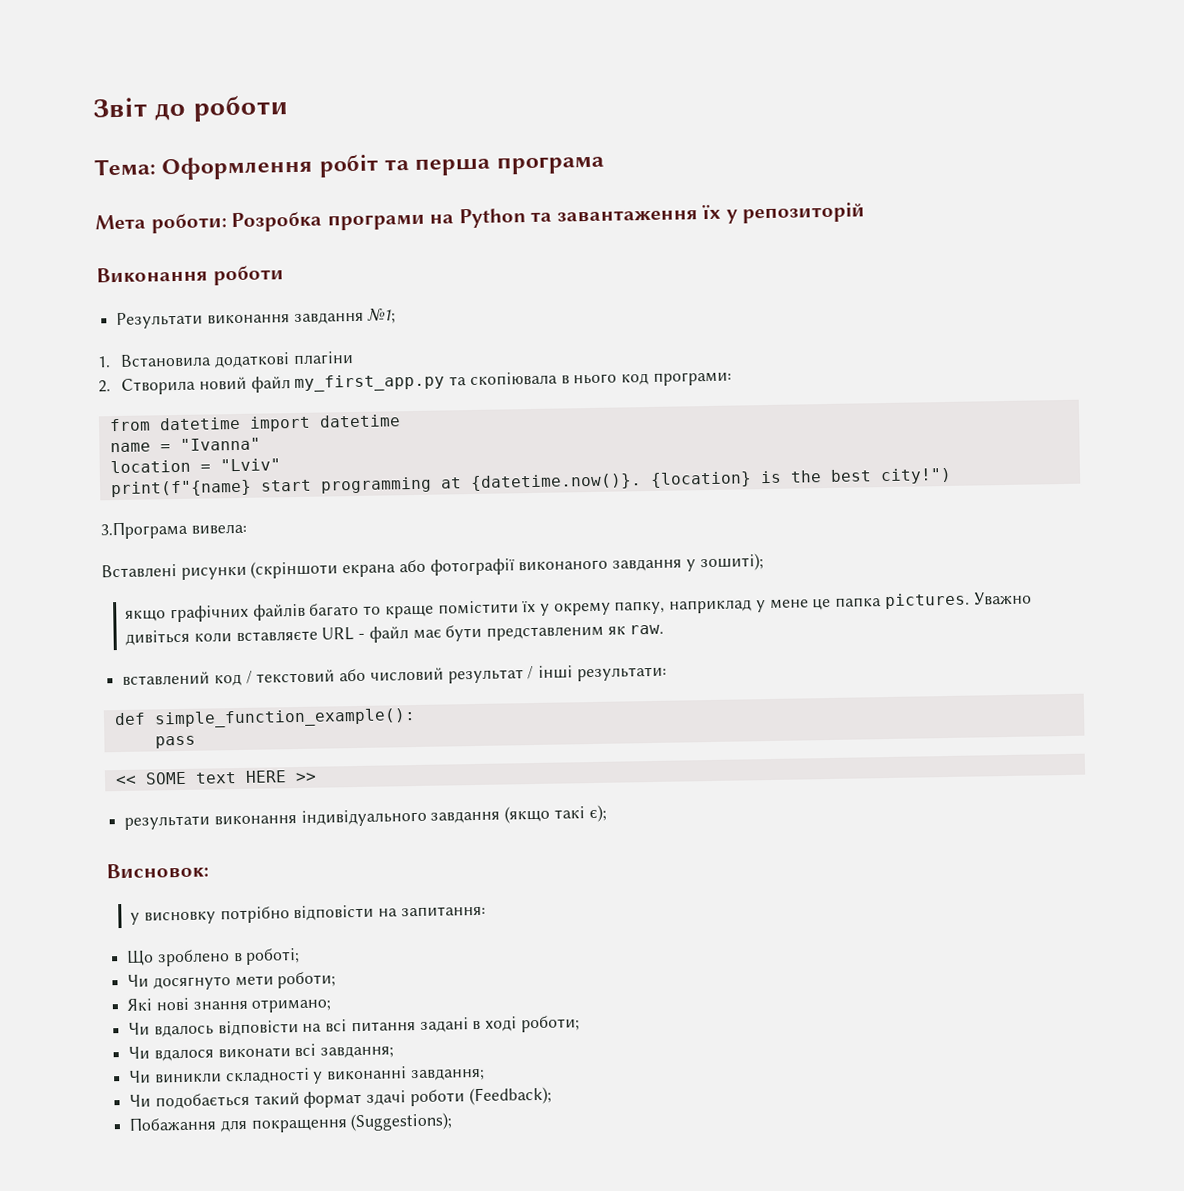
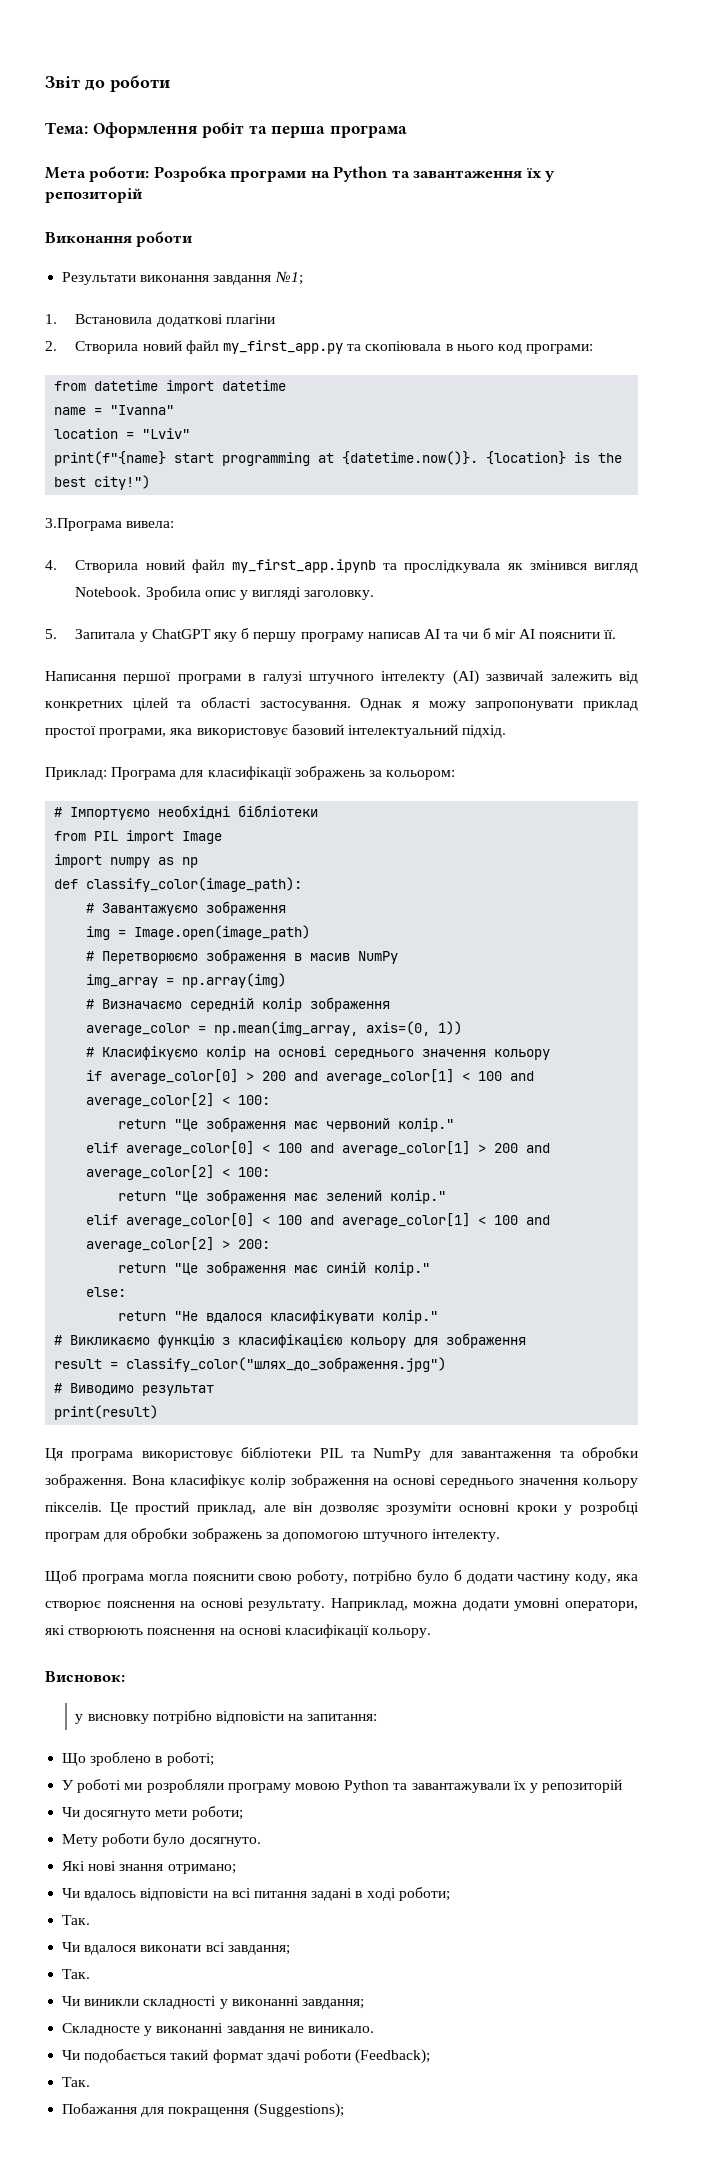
[101,553,764,580] [125,591,1032,623] [125,624,665,646] [122,665,667,687] [113,708,416,729] [154,735,196,749] [114,770,317,786] [124,804,607,830] Вставлені рисунки (скріншоти екрана або фотографії виконаного завдання у зошиті); // якщо графічних файлів багато то краще помістити їх у окрему папку, наприклад у мене це папка pictures. Уважно дивіться коли вставляєте URL - файл має бути представленим як raw. // вставлений код / текстовий або числовий результат / інші результати: // def simple_function_example(): // pass // << SOME text HERE >> // результати виконання індивідуального завдання (якщо такі є); -> [45,559,638,573] [75,586,375,600] [45,628,617,642] [45,670,638,685] [45,697,639,711] [45,724,507,738] [45,766,456,780] [54,805,319,820] [54,830,223,844] [54,854,199,868] [54,877,303,892] [86,901,287,916] [86,925,311,940] [86,949,399,964] [86,973,287,988] [86,997,391,1012] [86,1021,463,1036] [86,1046,551,1060] [86,1069,535,1084] [86,1093,271,1108] [118,1117,455,1132] [86,1141,551,1156] [86,1165,271,1180] [118,1189,447,1204] [86,1213,551,1228] [86,1237,271,1252] [118,1261,431,1276] [86,1287,127,1297] [118,1310,439,1324] [54,1333,527,1348] [54,1357,447,1372] [54,1383,215,1396] [54,1405,159,1420] [45,1447,638,1461] [45,1474,639,1488] [45,1501,639,1515] [45,1528,501,1542] [45,1570,638,1584] [45,1598,638,1611] [45,1624,432,1638] 4. Створила новий файл my_first_app.ipynb та прослідкувала як змінився вигляд Notebook. Зробила опис у вигляді заголовку. // 5. Запитала у ChatGPT яку б першу програму написав АІ та чи б міг АІ пояснити її. // Написання першої програми в галузі штучного інтелекту (АІ) зазвичай залежить від конкретних цілей та області застосування. Однак я можу запропонувати приклад простої програми, яка використовує базовий інтелектуальний підхід. // Приклад: Програма для класифікації зображень за кольором: // # Імпортуємо необхідні бібліотеки // from PIL import Image // import numpy as np // def classify_color(image_path): // # Завантажуємо зображення // img = Image.open(image_path) // # Перетворюємо зображення в масив NumPy // img_array = np.array(img) // # Визначаємо середній колір зображення // average_color = np.mean(img_array, axis=(0, 1)) // # Класифікуємо колір на основі середнього значення кольору // if average_color[0] > 200 and average_color[1] < 100 and average_color[2] < 100: // return "Це зображення має червоний колір." // elif average_color[0] < 100 and average_color[1] > 200 and average_color[2] < 100: // return "Це зображення має зелений колір." // elif average_color[0] < 100 and average_color[1] < 100 and average_color[2] > 200: // return "Це зображення має синій колір." // else: // return "Не вдалося класифікувати колір." // # Викликаємо функцію з класифікацією кольору для зображення // result = classify_color("шлях_до_зображення.jpg") // # Виводимо результат // print(result) // Ця програма використовує бібліотеки PIL та NumPy для завантаження та обробки зображення. Вона класифікує колір зображення на основі середнього значення кольору пікселів. Це простий приклад, але він дозволяє зрозуміти основні кроки у розробці програм для обробки зображень за допомогою штучного інтелекту. // Щоб програма могла пояснити свою роботу, потрібно було б додати частину коду, яка створює пояснення на основі результату. Наприклад, можна додати умовні оператори, які створюють пояснення на основі класифікації кольору.
(301, 956) none -> [62,1779,623,1793] // У роботі ми розробляли програму мовою Python та завантажували їх у репозиторій
(337, 980) none -> [62,1833,261,1847] // Мету роботи було досягнуто.
(580, 1024) none -> [62,1915,91,1925] // Так.
(395, 1052) none -> [62,1969,91,1979] // Так.
(485, 1074) none -> [62,2023,374,2036] // Складносте у виконанні завдання не виникало.
(552, 1096) none -> [62,2077,91,2087] // Так.

